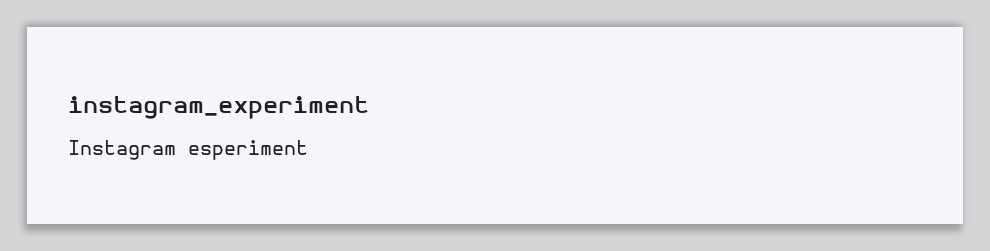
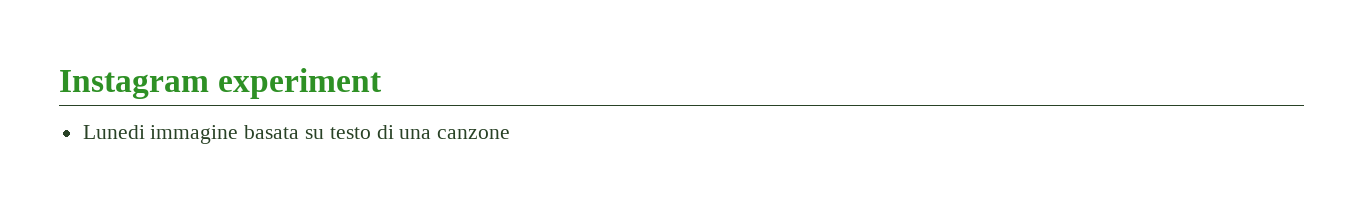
[68,96,369,119] [68,140,308,160] instagram_experiment // Instagram esperiment -> [59,68,383,99] [82,125,511,144] Instagram experiment // Lunedi immagine basata su testo di una canzone

